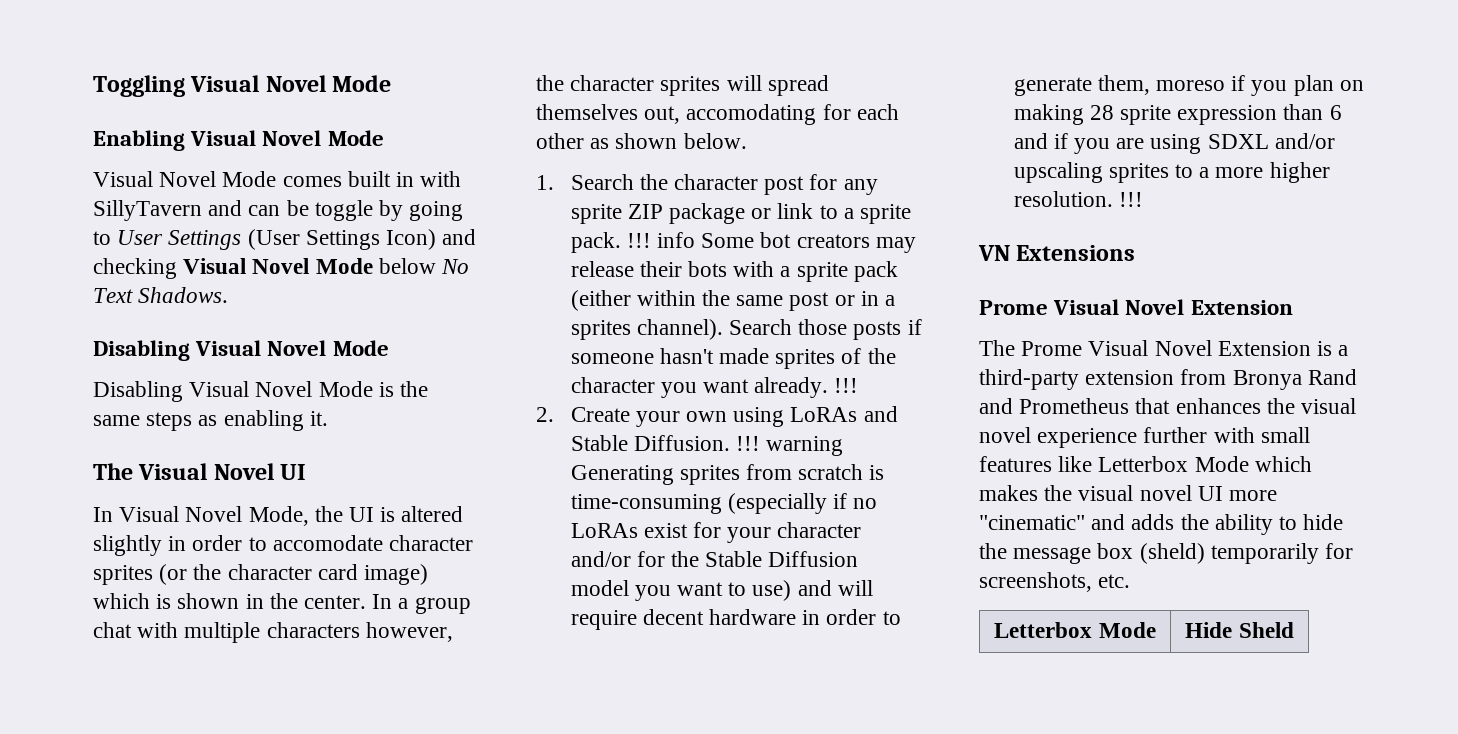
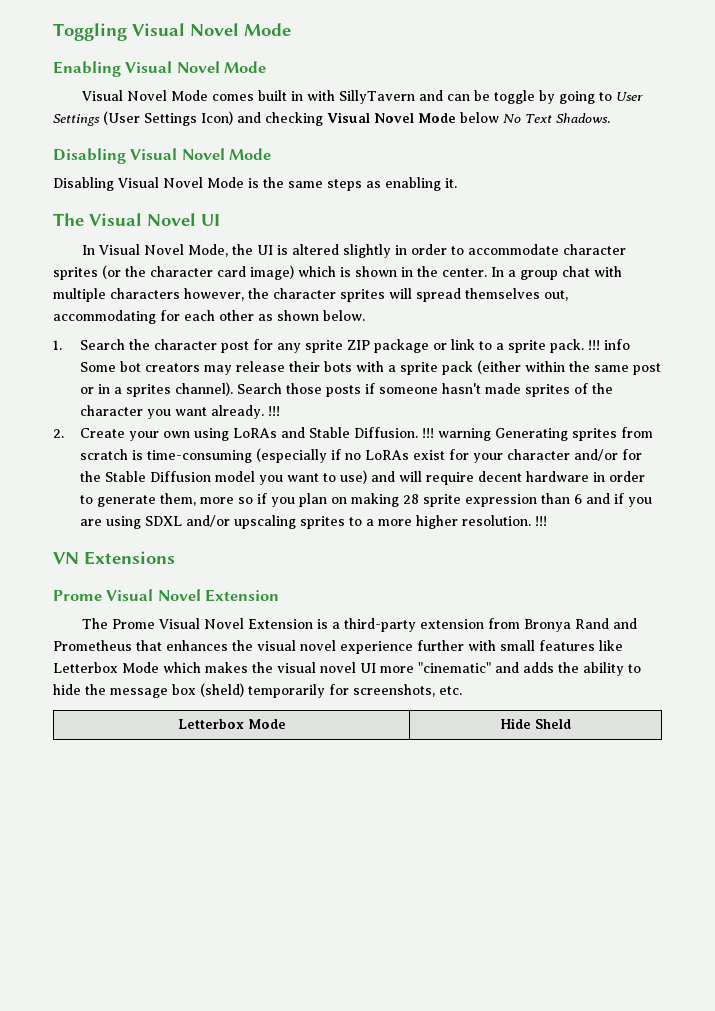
[272,535,383,551] accomodate -> [467,244,559,255] accommodate
[686,104,817,125] accomodating -> [53,310,156,324] accommodating
[1156,80,1226,91] moreso -> [200,497,254,504] more so

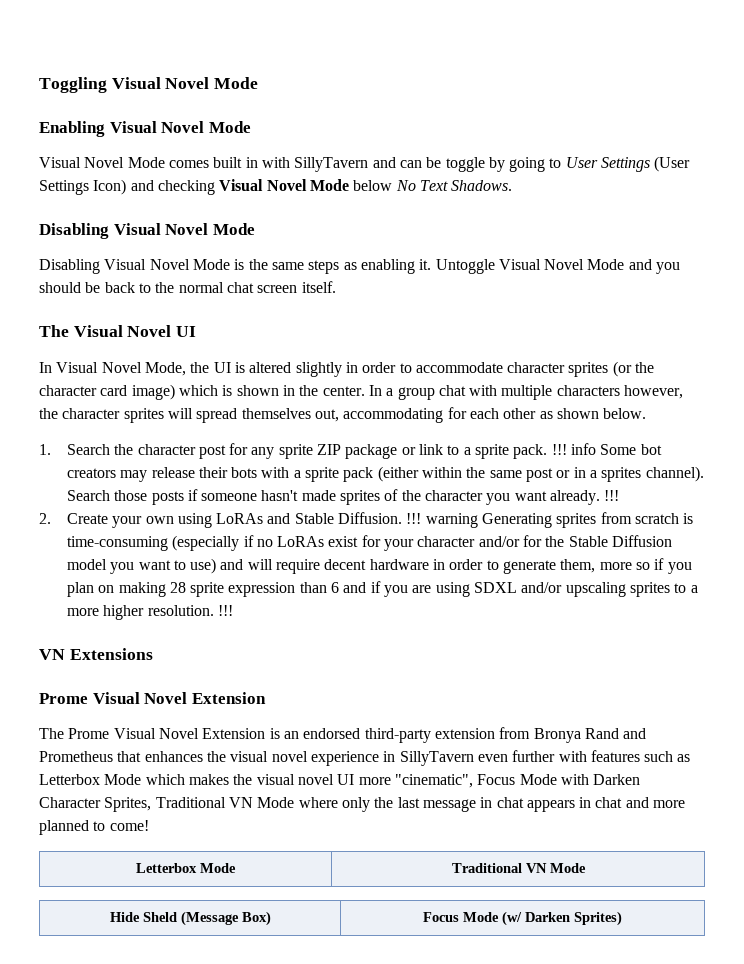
(457, 183) none -> [435,259,681,274] [39,281,336,293] Untoggle Visual Novel Mode and you should be back to the normal chat screen itself.
[331,622,340,629] a -> [283,728,361,739] an endorsed
[417,640,623,651] further with small features like -> [383,750,691,766] in SillyTavern even further with features such as
[418,662,641,676] [53,683,462,698] [177,719,286,729] [499,718,571,729] "cinematic" and adds the ability to hide the message box (sheld) temporarily for screenshots, etc. // Letterbox Mode | Hide Sheld -> [394,774,641,788] [39,797,686,812] [39,820,149,835] [136,863,236,873] [451,863,586,873] [109,911,271,926] [423,911,622,926] "cinematic", Focus Mode with Darken Character Sprites, Traditional VN Mode where only the last message in chat appears in chat and more planned to come! // Letterbox Mode | Traditional VN Mode // Hide Sheld (Message Box) | Focus Mode (w/ Darken Sprites)

